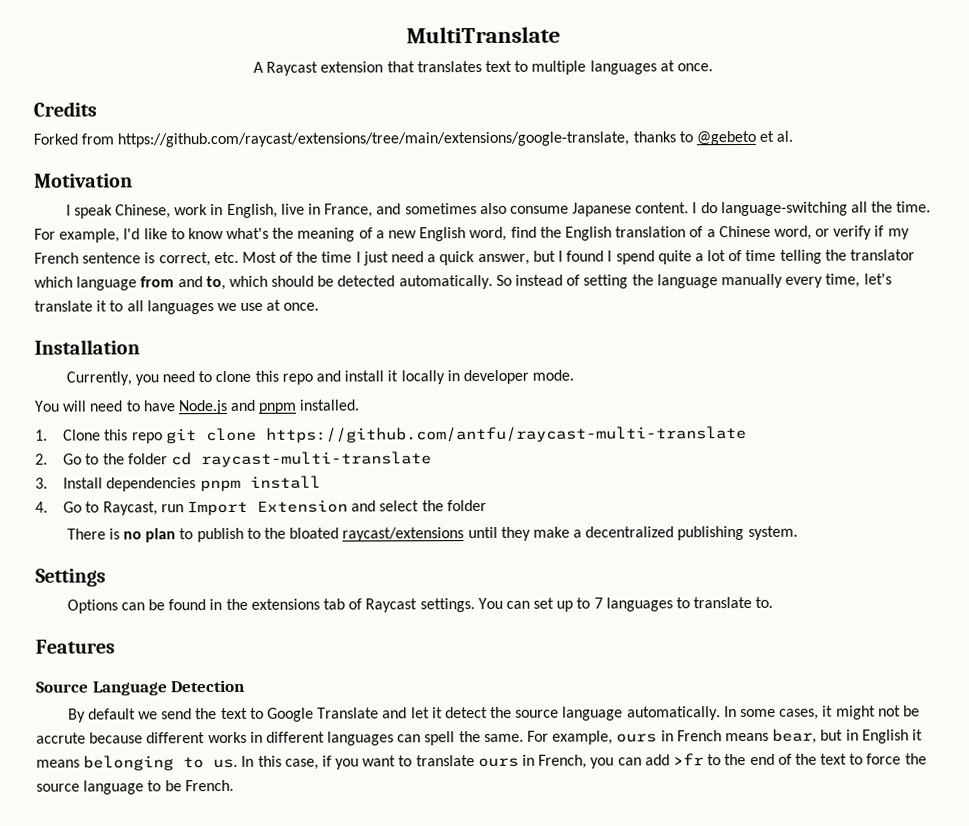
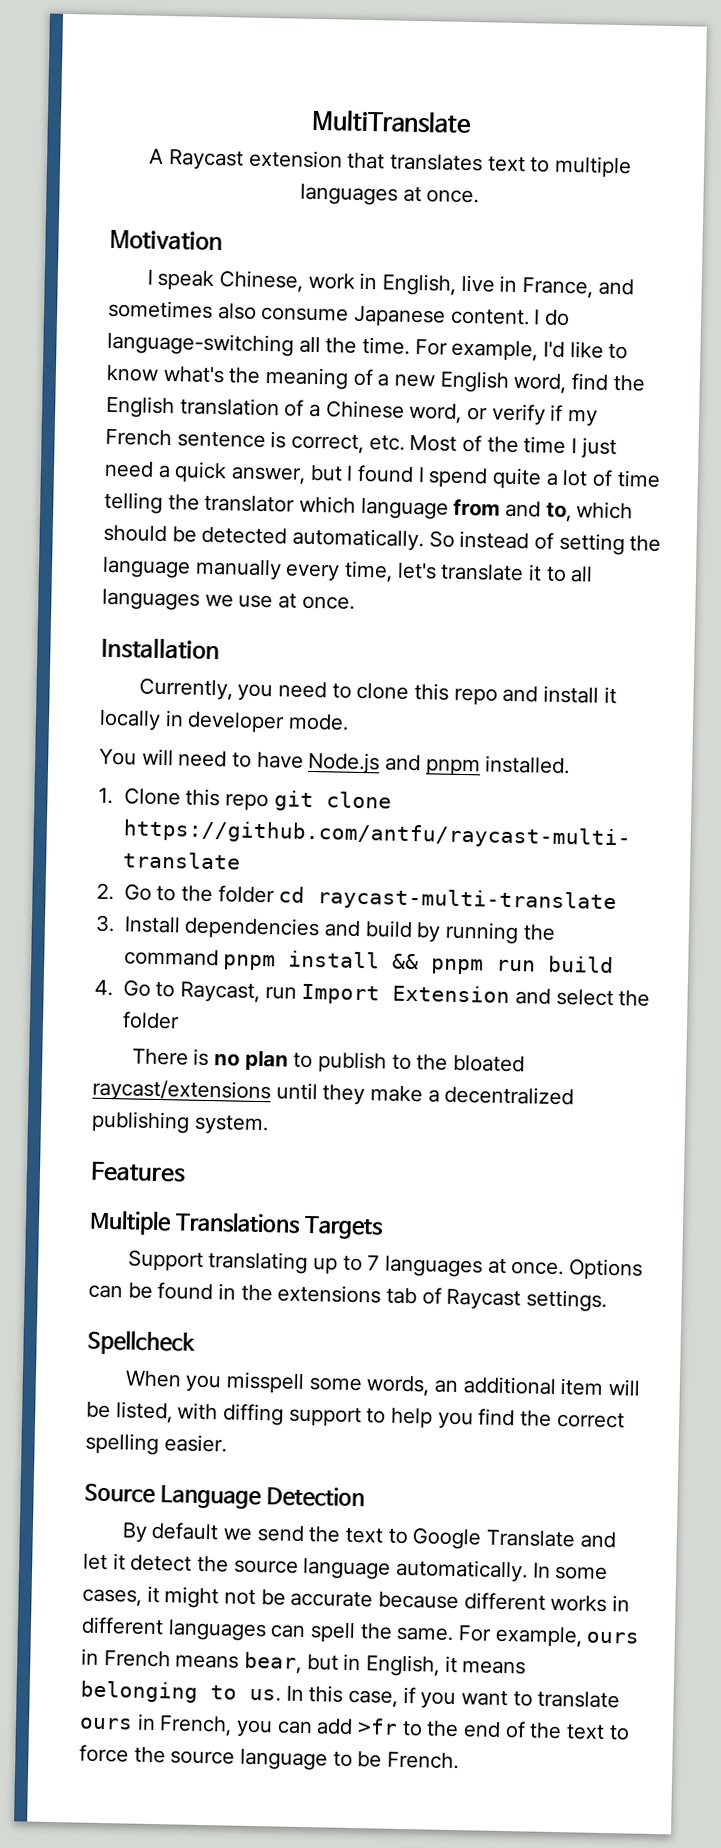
[33,101,97,117] [33,130,794,148] // Credits // Forked from https://github.com/raycast/extensions/tree/main/extensions/google-translate, thanks to @gebeto et al. -> (480, 196) none
[199,475,321,492] pnpm install -> [323,920,556,945] [123,948,615,975] and build by running the command pnpm install && pnpm run build
[35,568,106,587] Settings // -> [90,1161,186,1183] [89,1209,384,1240] [127,1249,565,1278] Features // Multiple Translations Targets // Support translating up to 7 languages at once.
[477,596,774,612] [35,639,115,654] You can set up to 7 languages to translate to. // Features -> [87,1329,196,1356] [124,1370,640,1397] [86,1401,625,1430] [85,1432,227,1456] // Spellcheck // When you misspell some words, an additional item will be listed, with diffing support to help you find the correct spelling easier.
[36,732,86,744] accrute -> [290,1590,374,1608] accurate
[861,729,909,744] English -> [366,1654,441,1677] English,

